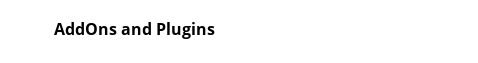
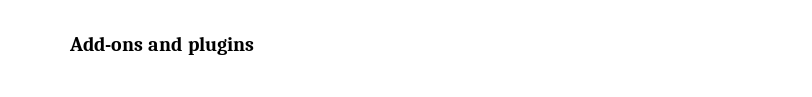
[54,22,216,39] AddOns and Plugins -> [69,36,254,55] Add-ons and plugins

